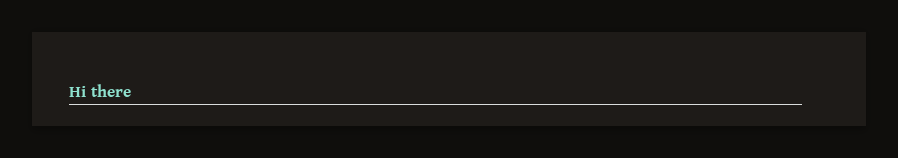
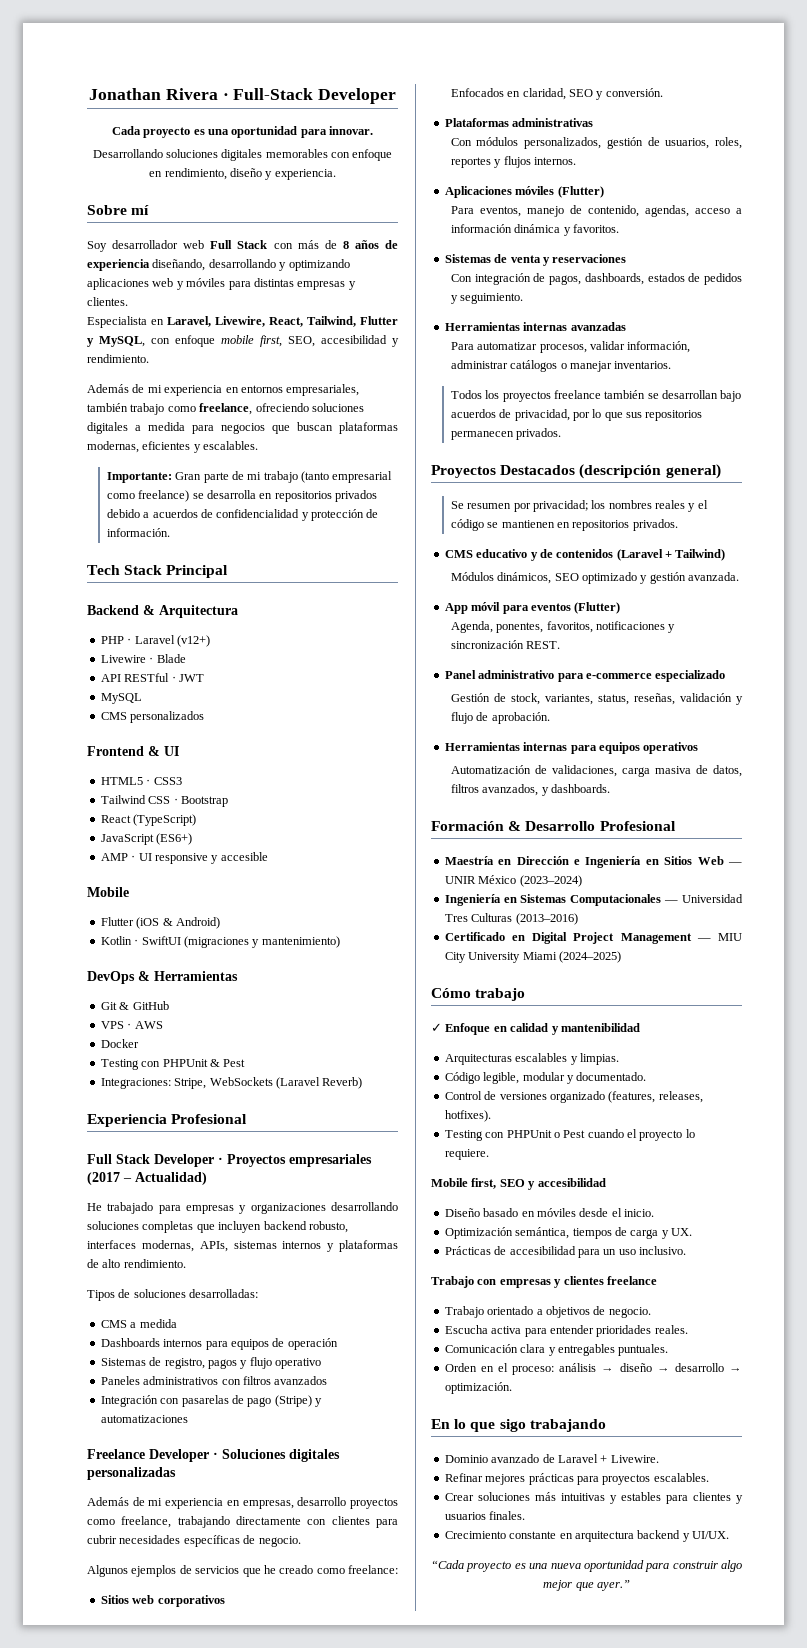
[69,84,131,97] Hi there -> [89,88,396,104] [111,126,374,138] [92,149,393,161] [149,168,336,180] [87,205,150,215] [87,240,398,252] [87,259,350,271] [87,278,356,290] [87,297,128,306] [87,316,398,328] [87,335,399,347] [87,354,149,363] [87,384,360,396] [87,403,364,415] [87,422,398,434] [87,441,259,453] [106,471,393,483] [106,490,378,502] [106,509,379,521] [106,528,170,537] [87,565,229,578] [87,605,238,618] [100,635,210,647] [100,654,186,663] [100,673,204,682] [100,693,142,704] [100,711,205,723] [87,746,179,756] [100,777,182,785] [100,795,228,807] [100,814,197,826] [100,833,193,845] [100,852,268,864] [87,887,129,897] [100,917,220,929] [100,936,340,948] [87,971,238,984] [100,1001,169,1010] [100,1021,163,1029] [100,1039,139,1048] [100,1059,246,1070] [100,1077,363,1089] [87,1114,248,1127] [87,1154,372,1167] [87,1172,207,1185] [87,1202,398,1214] [87,1221,348,1233] [87,1240,399,1252] [87,1259,186,1268] [87,1289,259,1301] [100,1319,177,1328] [100,1338,338,1350] [100,1357,321,1369] [100,1376,328,1385] [100,1395,322,1407] [100,1415,188,1423] [87,1449,340,1462] [87,1467,176,1480] [87,1497,399,1509] [87,1516,399,1528] [87,1535,301,1547] [87,1565,398,1577] [100,1595,225,1607] [450,88,663,100] [444,118,594,127] [450,137,742,149] [450,156,576,168] [444,186,604,198] [450,205,742,217] [450,224,619,236] [444,254,627,266] [450,273,742,285] [450,293,524,304] [444,322,626,331] [450,341,691,353] [450,360,672,372] [450,390,742,402] [450,409,703,421] [450,428,562,440] [431,464,721,479] [450,500,708,512] [450,519,678,531] [444,549,726,561] [450,572,740,584] [444,602,621,614] [450,621,676,633] [450,640,561,649] [444,670,726,682] [450,693,743,705] [450,712,550,724] [444,742,699,754] [450,765,742,777] [450,784,610,796] [431,821,676,831] [444,856,742,868] [444,875,582,887] [444,894,743,906] [444,913,578,925] [444,932,742,944] [444,951,621,963] [431,988,526,1001] [431,1023,640,1035] [444,1053,619,1065] [444,1072,647,1084] [444,1091,703,1103] [444,1110,491,1122] [444,1129,695,1141] [444,1149,489,1160] [431,1178,606,1190] [444,1208,654,1217] [444,1227,692,1239] [444,1246,686,1258] [431,1276,657,1288] [444,1306,651,1318] [444,1325,688,1337] [444,1344,669,1356] [444,1363,742,1375] [444,1382,512,1394] [431,1419,606,1432] [444,1454,659,1463] [444,1473,709,1485] [444,1492,743,1504] [444,1511,526,1520] [444,1530,729,1542] [431,1560,742,1572] [543,1580,630,1591] Jonathan Rivera · Full-Stack Developer // Cada proyecto es una oportunidad para innovar. // Desarrollando soluciones digitales memorables con enfoque en rendimiento, diseño y experiencia. // Sobre mí // Soy desarrollador web Full Stack con más de 8 años de experiencia diseñando, desarrollando y optimizando aplicaciones web y móviles para distintas empresas y clientes. // Especialista en Laravel, Livewire, React, Tailwind, Flutter y MySQL, con enfoque mobile first, SEO, accesibilidad y rendimiento. // Además de mi experiencia en entornos empresariales, también trabajo como freelance, ofreciendo soluciones digitales a medida para negocios que buscan plataformas modernas, eficientes y escalables. // Importante: Gran parte de mi trabajo (tanto empresarial como freelance) se desarrolla en repositorios privados debido a acuerdos de confidencialidad y protección de información. // Tech Stack Principal // Backend & Arquitectura // PHP · Laravel (v12+) // Livewire · Blade // API RESTful · JWT // MySQL // CMS personalizados // Frontend & UI // HTML5 · CSS3 // Tailwind CSS · Bootstrap // React (TypeScript) // JavaScript (ES6+) // AMP · UI responsive y accesible // Mobile // Flutter (iOS & Android) // Kotlin · SwiftUI (migraciones y mantenimiento) // DevOps & Herramientas // Git & GitHub // VPS · AWS // Docker // Testing con PHPUnit & Pest // Integraciones: Stripe, WebSockets (Laravel Reverb) // Experiencia Profesional // Full Stack Developer · Proyectos empresariales (2017 – Actualidad) // He trabajado para empresas y organizaciones desarrollando soluciones completas que incluyen backend robusto, interfaces modernas, APIs, sistemas internos y plataformas de alto rendimiento. // Tipos de soluciones desarrolladas: // CMS a medida // Dashboards internos para equipos de operación // Sistemas de registro, pagos y flujo operativo // Paneles administrativos con filtros avanzados // Integración con pasarelas de pago (Stripe) y automatizaciones // Freelance Developer · Soluciones digitales personalizadas // Además de mi experiencia en empresas, desarrollo proyectos como freelance, trabajando directamente con clientes para cubrir necesidades específicas de negocio. // Algunos ejemplos de servicios que he creado como freelance: // Sitios web corporativos // Enfocados en claridad, SEO y conversión. // Plataformas administrativas // Con módulos personalizados, gestión de usuarios, roles, reportes y flujos internos. // Aplicaciones móviles (Flutter) // Para eventos, manejo de contenido, agendas, acceso a información dinámica y favoritos. // Sistemas de venta y reservaciones // Con integración de pagos, dashboards, estados de pedidos y seguimiento. // Herramientas internas avanzadas // Para automatizar procesos, validar información, administrar catálogos o manejar inventarios. // Todos los proyectos freelance también se desarrollan bajo acuerdos de privacidad, por lo que sus repositorios permanecen privados. // Proyectos Destacados (descripción general) // Se resumen por privacidad; los nombres reales y el código se mantienen en repositorios privados. // CMS educativo y de contenidos (Laravel + Tailwind) // Módulos dinámicos, SEO optimizado y gestión avanzada. // App móvil para eventos (Flutter) // Agenda, ponentes, favoritos, notificaciones y sincronización REST. // Panel administrativo para e-commerce especializado // Gestión de stock, variantes, status, reseñas, validación y flujo de aprobación. // Herramientas internas para equipos operativos // Automatización de validaciones, carga masiva de datos, filtros avanzados, y dashboards. // Formación & Desarrollo Profesional // Maestría en Dirección e Ingeniería en Sitios Web — UNIR México (2023–2024) // Ingeniería en Sistemas Computacionales — Universidad Tres Culturas (2013–2016) // Certificado en Digital Project Management — MIU City University Miami (2024–2025) // Cómo trabajo // ✓ Enfoque en calidad y mantenibilidad // Arquitecturas escalables y limpias. // Código legible, modular y documentado. // Control de versiones organizado (features, releases, hotfixes). // Testing con PHPUnit o Pest cuando el proyecto lo requiere. // Mobile first, SEO y accesibilidad // Diseño basado en móviles desde el inicio. // Optimización semántica, tiempos de carga y UX. // Prácticas de accesibilidad para un uso inclusivo. // Trabajo con empresas y clientes freelance // Trabajo orientado a objetivos de negocio. // Escucha activa para entender prioridades reales. // Comunicación clara y entregables puntuales. // Orden en el proceso: análisis → diseño → desarrollo → optimización. // En lo que sigo trabajando // Dominio avanzado de Laravel + Livewire. // Refinar mejores prácticas para proyectos escalables. // Crear soluciones más intuitivas y estables para clientes y usuarios finales. // Crecimiento constante en arquitectura backend y UI/UX. // “Cada proyecto es una nueva oportunidad para construir algo mejor que ayer.”

